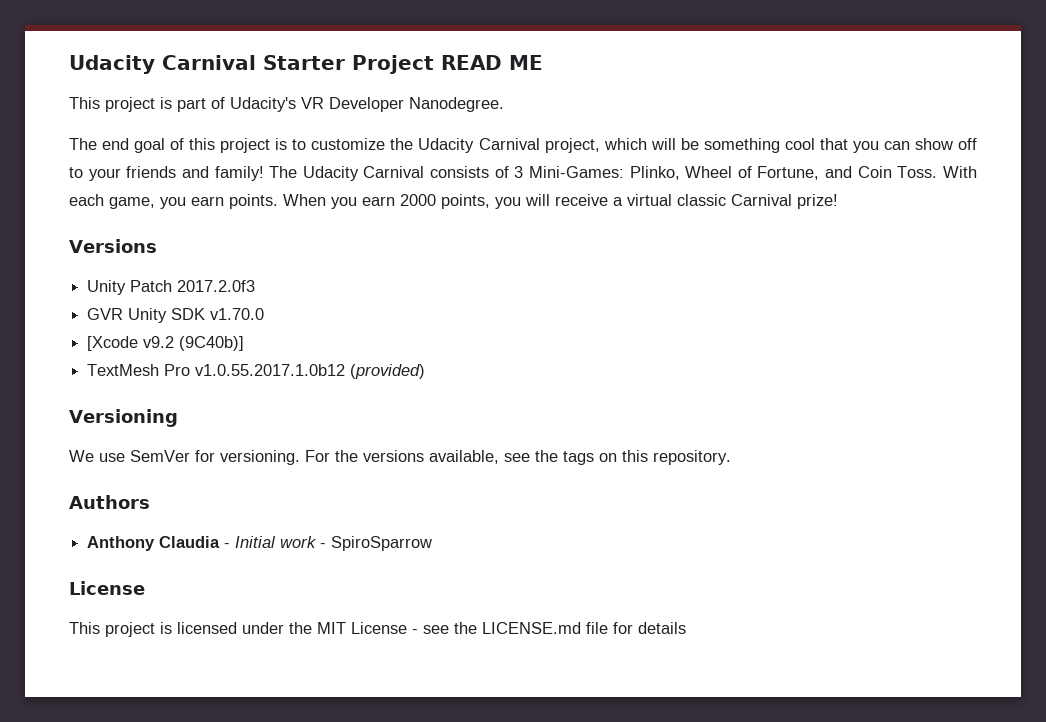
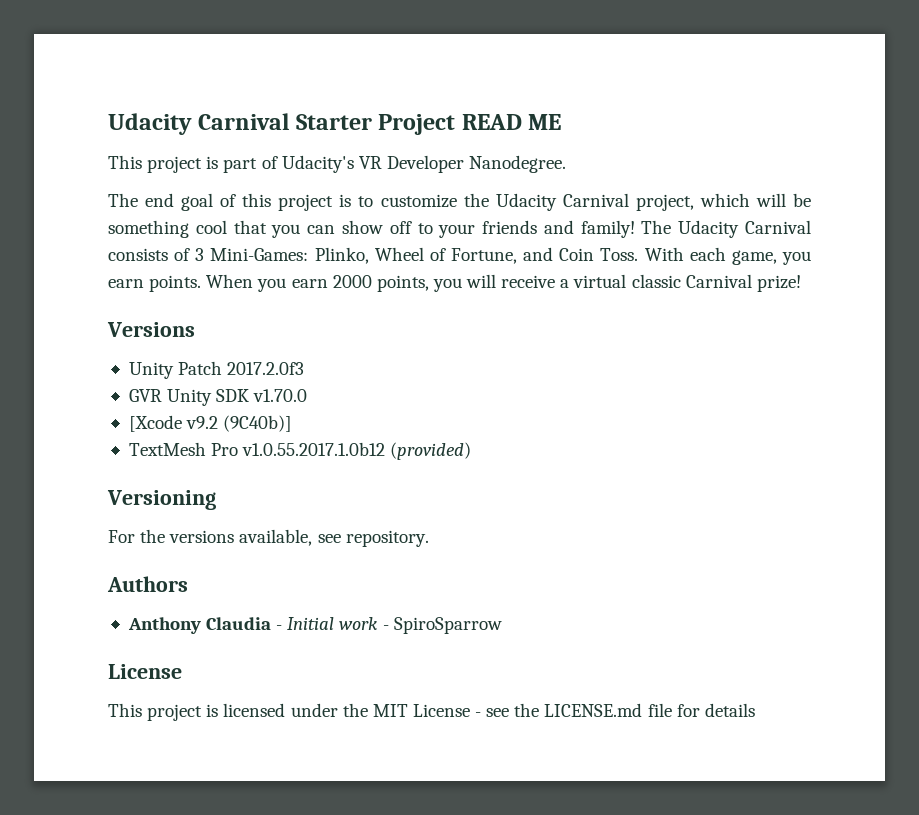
[69,450,300,465] We use SemVer for versioning. -> (216, 500) none
[535,450,648,465] the tags on this -> (341, 538) none

